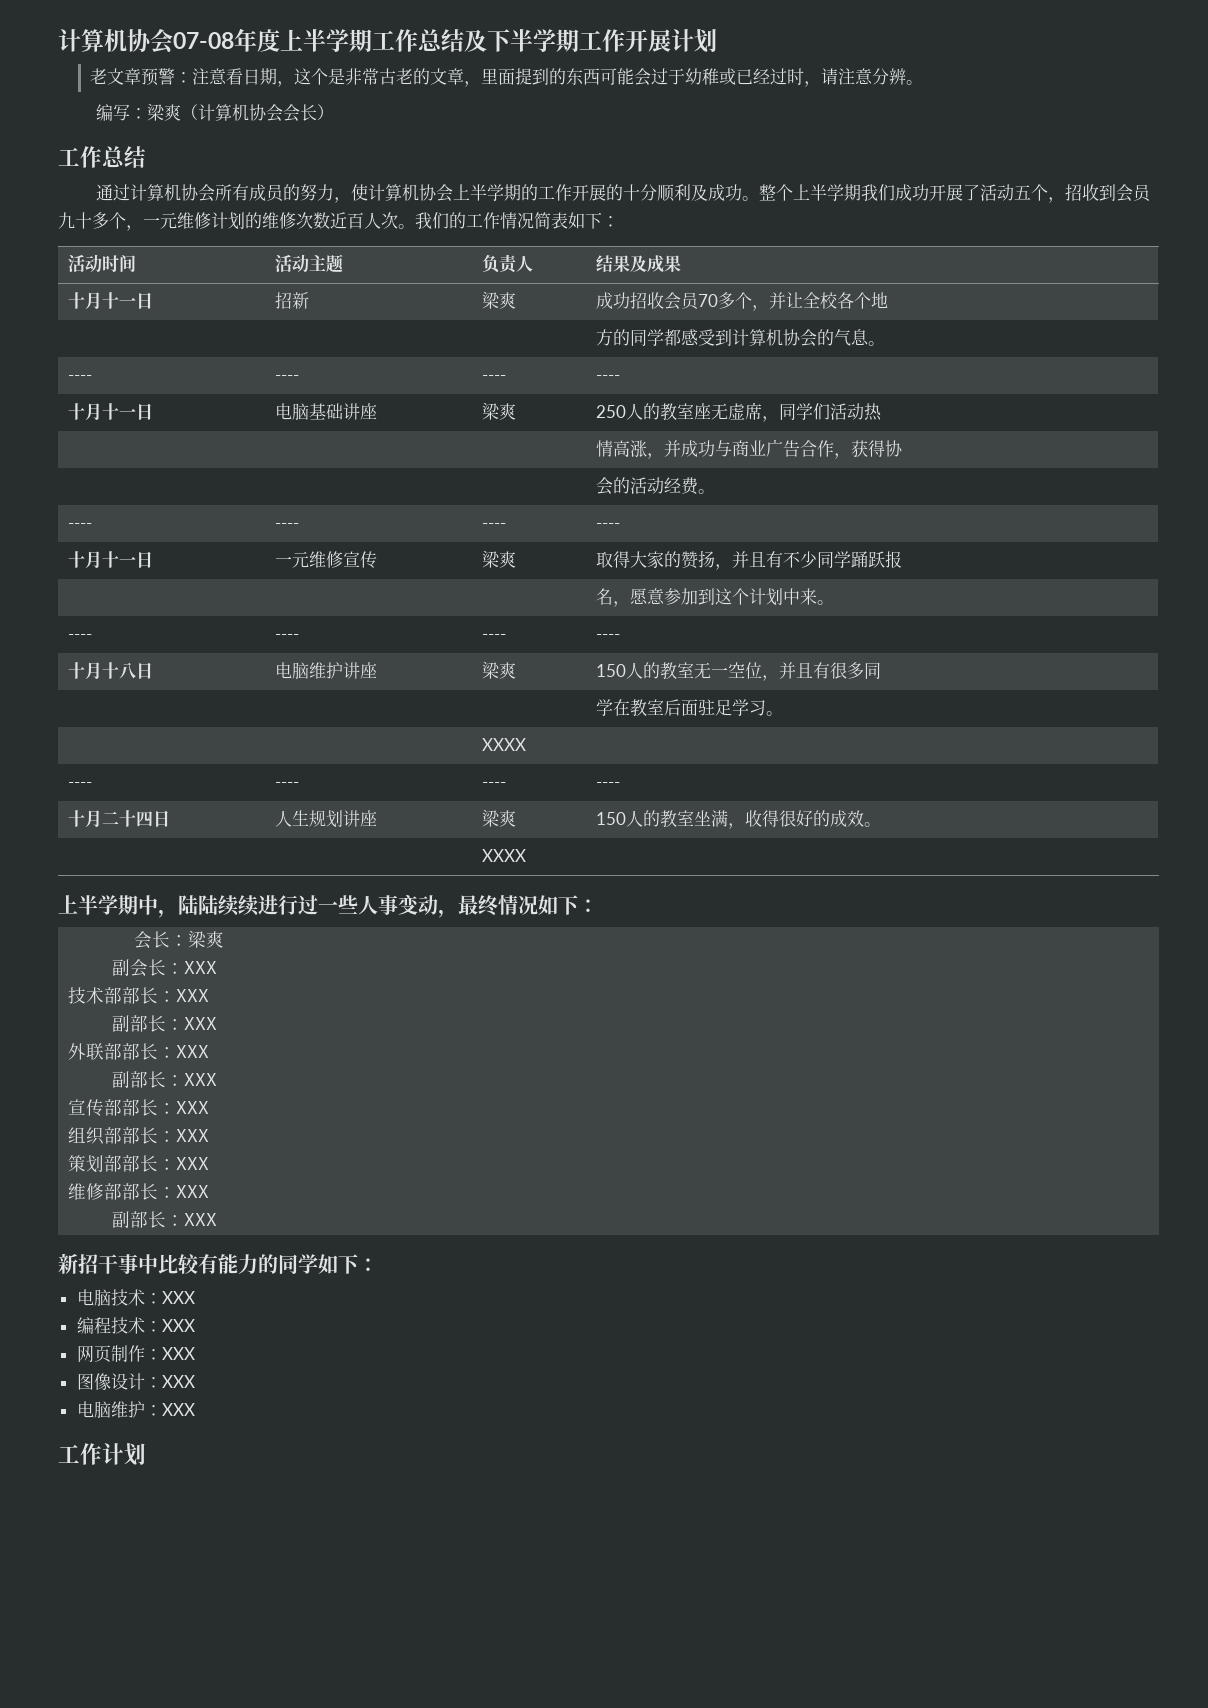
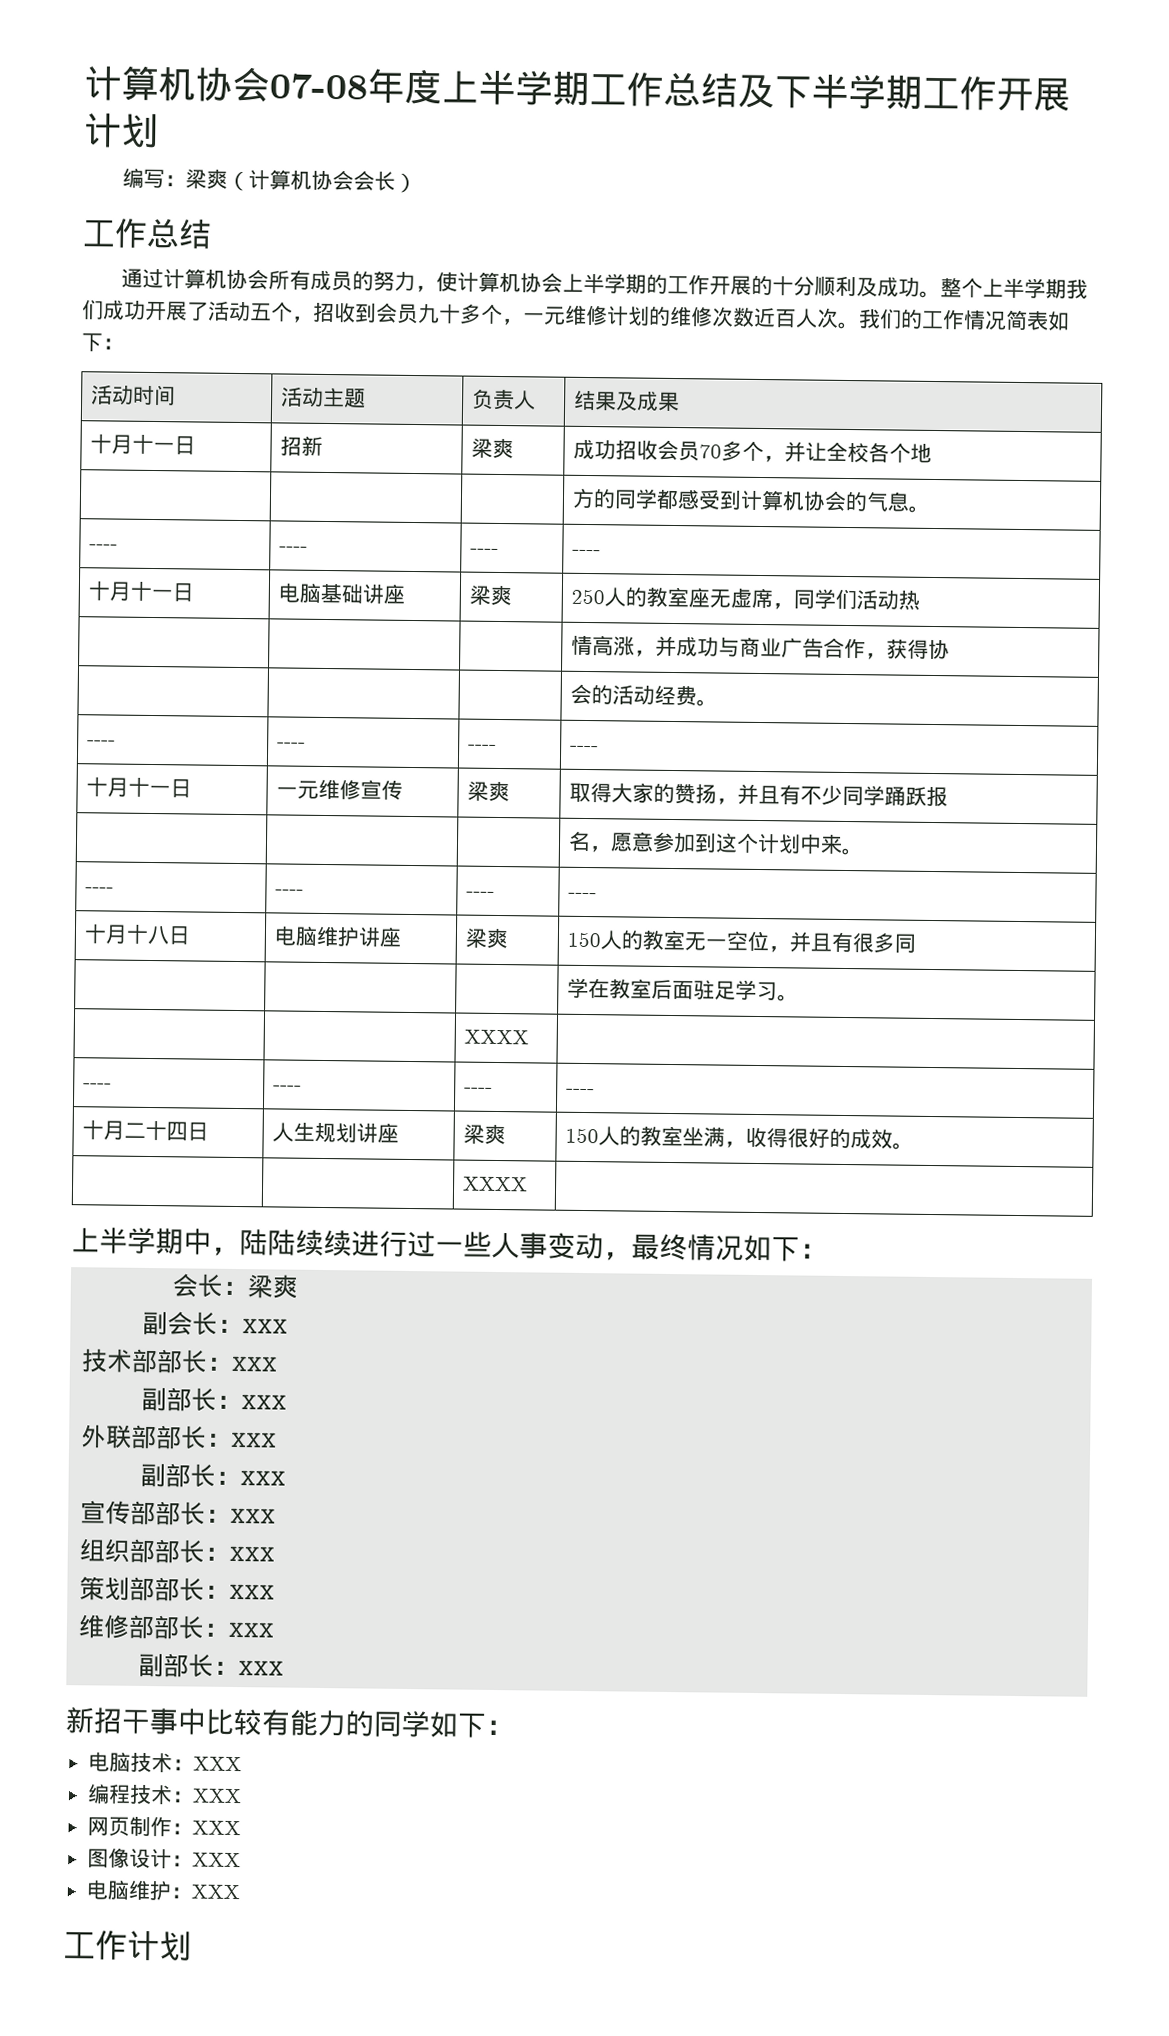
[90,68,924,87] // 老文章预警：注意看日期，这个是非常古老的文章，里面提到的东西可能会过于幼稚或已经过时，请注意分辨。 -> (159, 131) none

